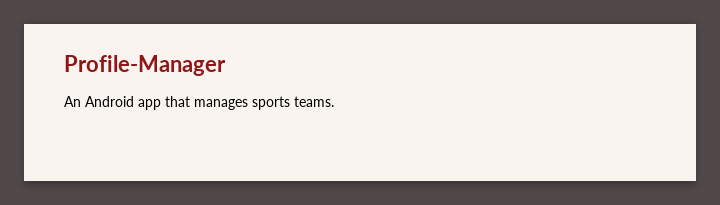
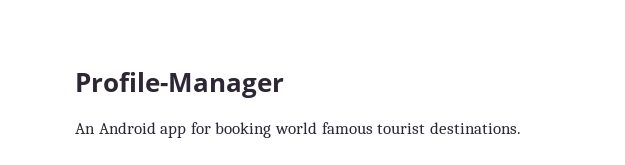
[165,96,334,110] that manages sports teams. -> [190,122,521,138] for booking world famous tourist destinations.

